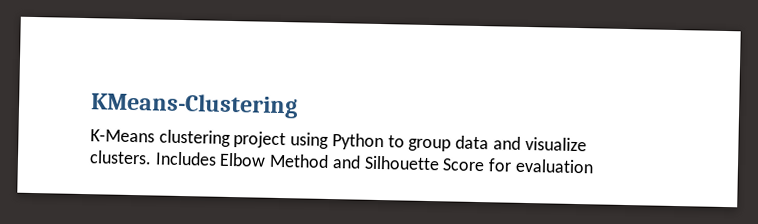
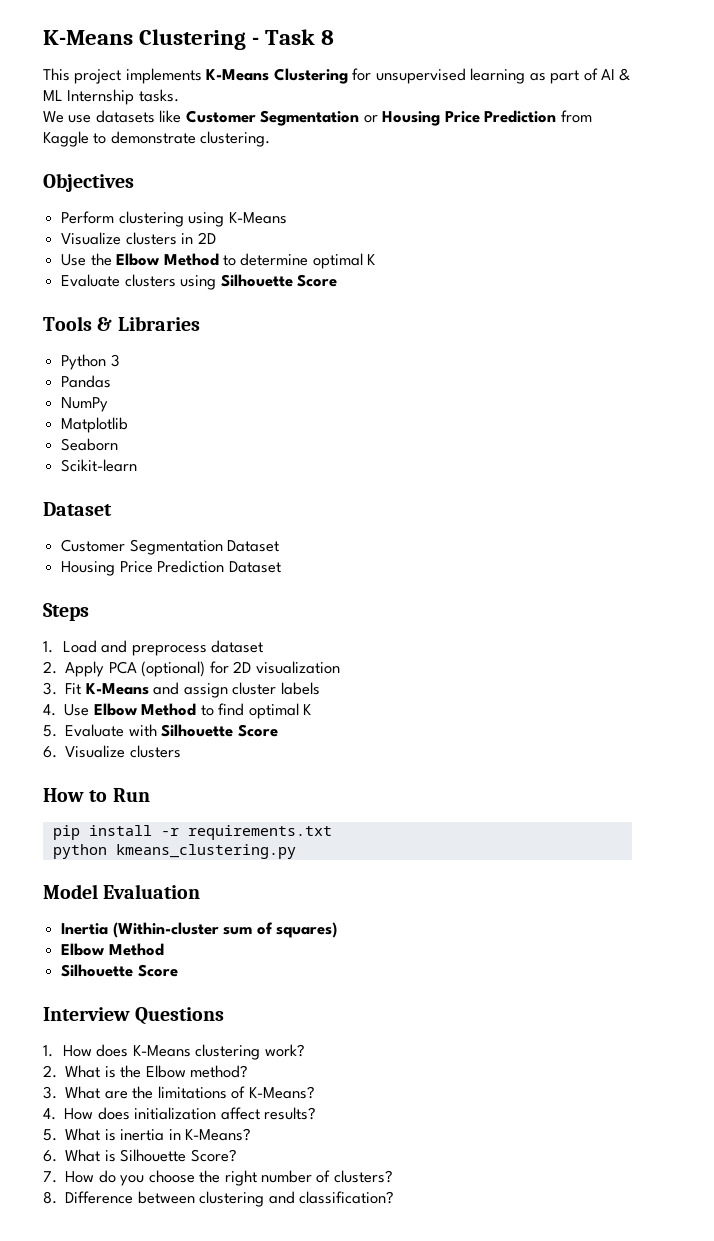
[90,92,298,119] [90,129,587,152] [89,150,594,174] KMeans-Clustering // K-Means clustering project using Python to group data and visualize clusters. Includes Elbow Method and Silhouette Score for evaluation -> [43,29,335,50] [43,68,631,84] [43,89,179,105] [43,110,592,126] [43,131,271,147] [43,173,134,192] [61,211,287,227] [61,232,216,245] [61,253,376,269] [61,274,337,290] [43,316,200,331] [61,354,120,370] [61,375,112,388] [61,397,109,412] [61,417,129,433] [61,438,119,451] [61,459,138,472] [43,502,112,516] [61,539,280,555] [61,560,281,576] [43,603,89,621] [43,640,264,656] [43,661,340,677] [43,682,320,698] [43,703,311,719] [43,724,278,737] [43,745,181,758] [43,788,150,802] [52,825,332,840] [52,844,296,859] [43,884,201,899] [61,922,337,938] [61,943,164,956] [61,964,178,977] [43,1007,225,1025] [43,1044,305,1060] [43,1065,249,1078] [43,1086,315,1099] [43,1107,317,1120] [43,1128,252,1141] [43,1149,237,1162] [43,1170,393,1186] [43,1191,395,1207] K-Means Clustering - Task 8 // This project implements K-Means Clustering for unsupervised learning as part of AI & ML Internship tasks. // We use datasets like Customer Segmentation or Housing Price Prediction from Kaggle to demonstrate clustering. // Objectives // Perform clustering using K-Means // Visualize clusters in 2D // Use the Elbow Method to determine optimal K // Evaluate clusters using Silhouette Score // Tools & Libraries // Python 3 // Pandas // NumPy // Matplotlib // Seaborn // Scikit-learn // Dataset // Customer Segmentation Dataset // Housing Price Prediction Dataset // Steps // 1. Load and preprocess dataset // 2. Apply PCA (optional) for 2D visualization // 3. Fit K-Means and assign cluster labels // 4. Use Elbow Method to find optimal K // 5. Evaluate with Silhouette Score // 6. Visualize clusters // How to Run // pip install -r requirements.txt // python kmeans_clustering.py // Model Evaluation // Inertia (Within-cluster sum of squares) // Elbow Method // Silhouette Score // Interview Questions // 1. How does K-Means clustering work? // 2. What is the Elbow method? // 3. What are the limitations of K-Means? // 4. How does initialization affect results? // 5. What is inertia in K-Means? // 6. What is Silhouette Score? // 7. How do you choose the right number of clusters? // 8. Difference between clustering and classification?

